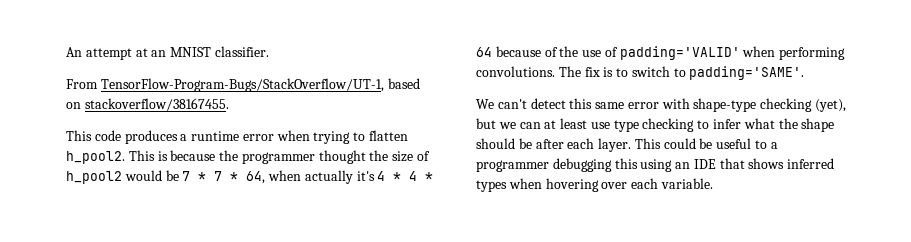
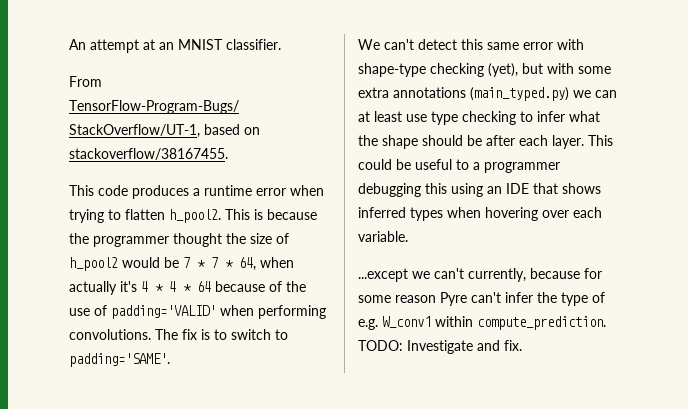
(496, 123) none -> [547,63,611,74] [358,87,569,101] with some extra annotations (main_typed.py)
(713, 183) none -> [358,268,602,282] [358,292,605,306] [358,316,606,330] [358,340,522,354] // ...except we can't currently, because for some reason Pyre can't infer the type of e.g. W_conv1 within compute_prediction. TODO: Investigate and fix.

